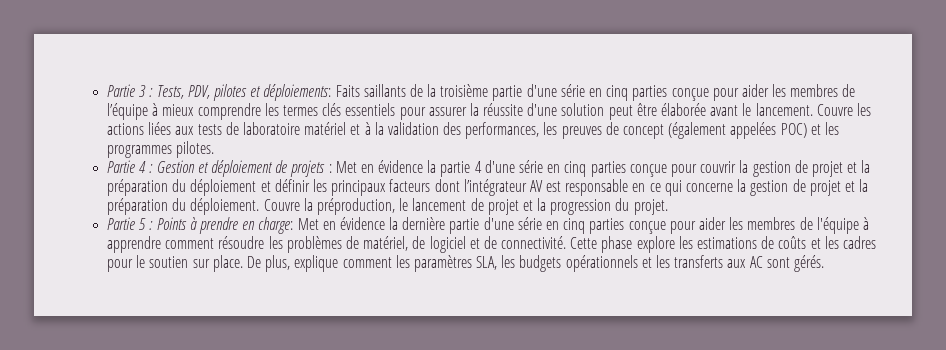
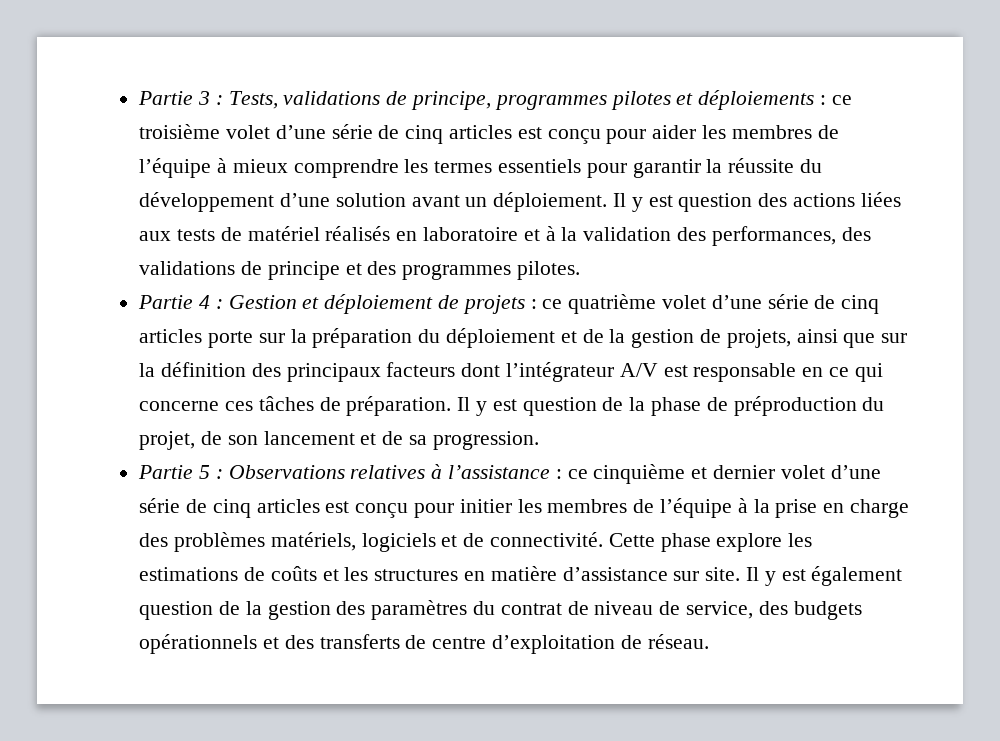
[187,84,709,101] PDV, pilotes et déploiements: Faits saillants de la troisième partie d'une série en cinq parties conçue -> [283,90,852,110] [139,124,601,144] validations de principe, programmes pilotes et déploiements : ce troisième volet d’une série de cinq articles est conçu
[322,103,342,116] clés -> (493, 167) none
[428,107,467,116] assurer -> [632,159,701,178] garantir
[527,103,871,120] d'une solution peut être élaborée avant le lancement. Couvre les -> [799,159,822,173] [139,192,788,212] du développement d’une solution avant un déploiement. Il y est question des
[242,122,347,135] laboratoire matériel -> [247,226,518,241] matériel réalisés en laboratoire
[543,122,839,139] les preuves de concept (également appelées POC) et les -> [841,227,871,241] [139,261,397,280] des validations de principe et des
[335,160,858,177] Met en évidence la partie 4 d'une série en cinq parties conçue pour couvrir la gestion de projet et -> [542,294,880,314] [139,329,285,348] ce quatrième volet d’une série de cinq articles porte sur
[274,179,327,192] définir les -> [582,329,908,348] [139,362,281,377] de la gestion de projets, ainsi que sur la définition des
[529,180,543,192] AV -> [619,363,658,377] A/V
[737,179,869,196] [107,198,668,215] [107,217,869,234] [107,236,466,253] la gestion de projet et la préparation du déploiement. Couvre la préproduction, le lancement de projet et la progression du projet. // Partie 5 : Points à prendre en charge: Met en évidence la dernière partie d'une série en cinq parties conçue pour aider les membres de l'équipe à apprendre comment résoudre les problèmes de matériel, de logiciel -> [224,396,885,416] [139,431,539,450] [138,464,881,484] [139,498,909,518] [139,532,436,552] ces tâches de préparation. Il y est question de la phase de préproduction du projet, de son lancement et de sa progression. // Partie 5 : Observations relatives à l’assistance : ce cinquième et dernier volet d’une série de cinq articles est conçu pour initier les membres de l’équipe à la prise en charge des problèmes matériels, logiciels
[842,236,876,249] [107,255,824,272] cadres pour le soutien sur place. De plus, explique comment les paramètres SLA, les budgets opérationnels et les transferts aux AC sont gérés. -> [374,566,903,586] [139,600,862,620] [139,634,709,654] structures en matière d’assistance sur site. Il y est également question de la gestion des paramètres du contrat de niveau de service, des budgets opérationnels et des transferts de centre d’exploitation de réseau.

